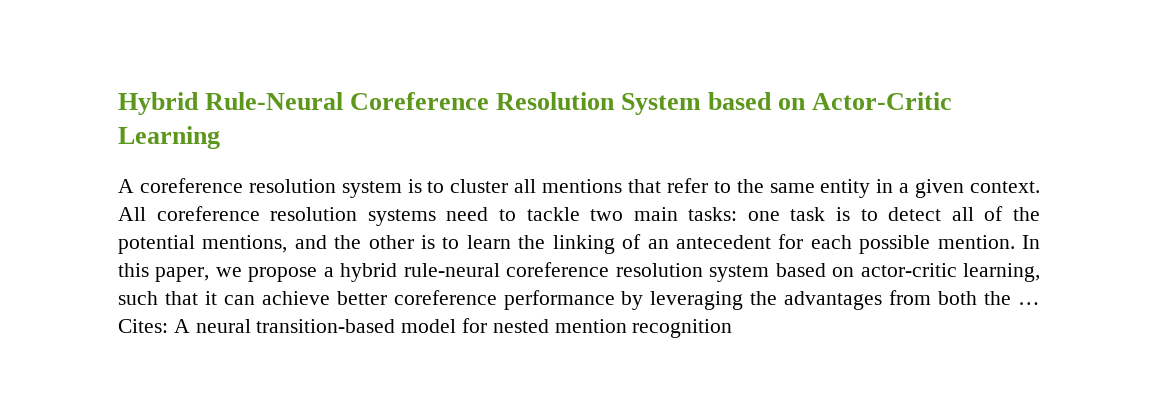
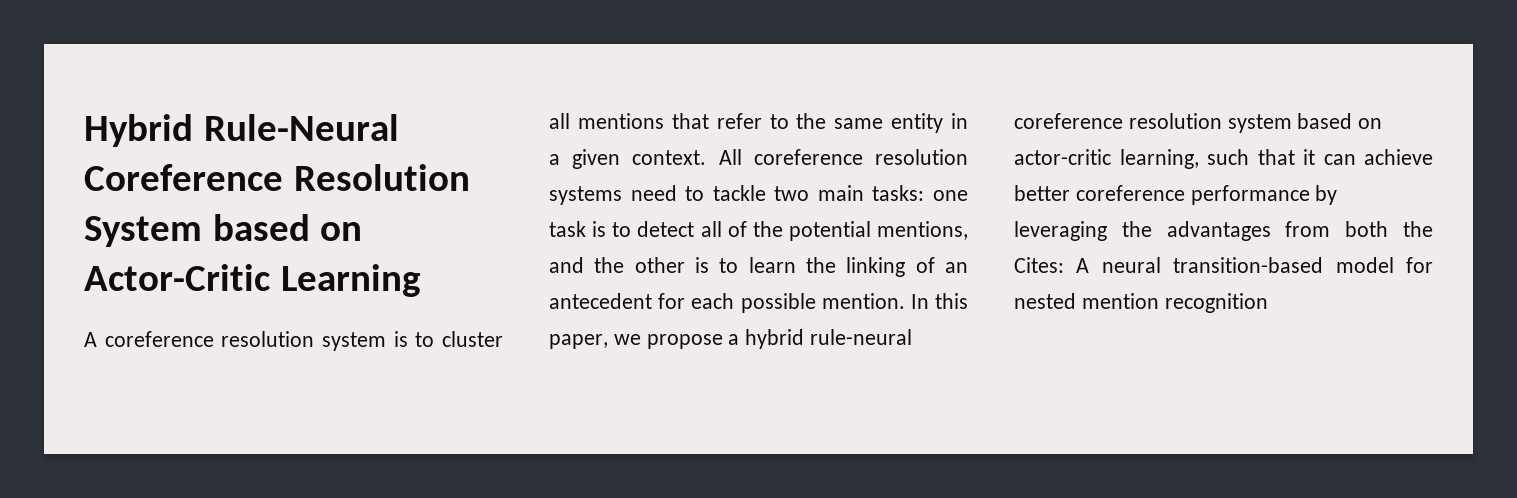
[1017,302,1040,305] … -> (1433, 229) none

